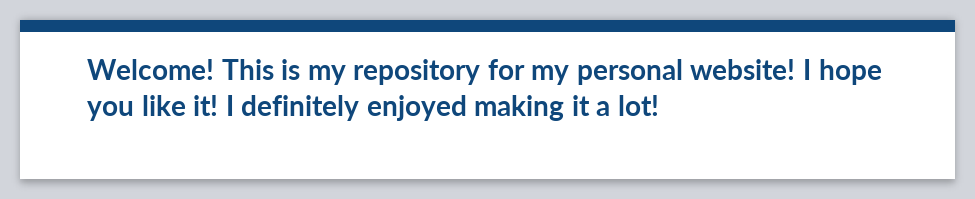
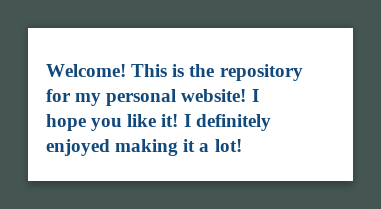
[307,65,346,85] my -> [189,64,215,77] the

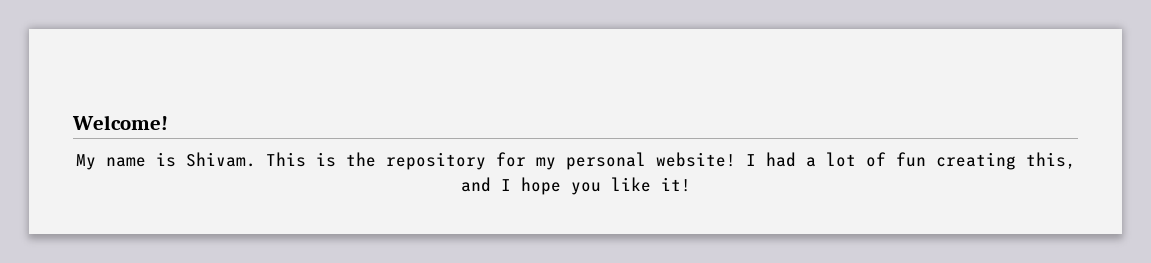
(126, 70) none -> [75,152,256,170] // My name is Shivam.
[46,114,271,131] [46,139,242,156] hope you like it! I definitely enjoyed making it a lot! -> [765,152,1076,170] [460,177,691,195] had a lot of fun creating this, and I hope you like it!

